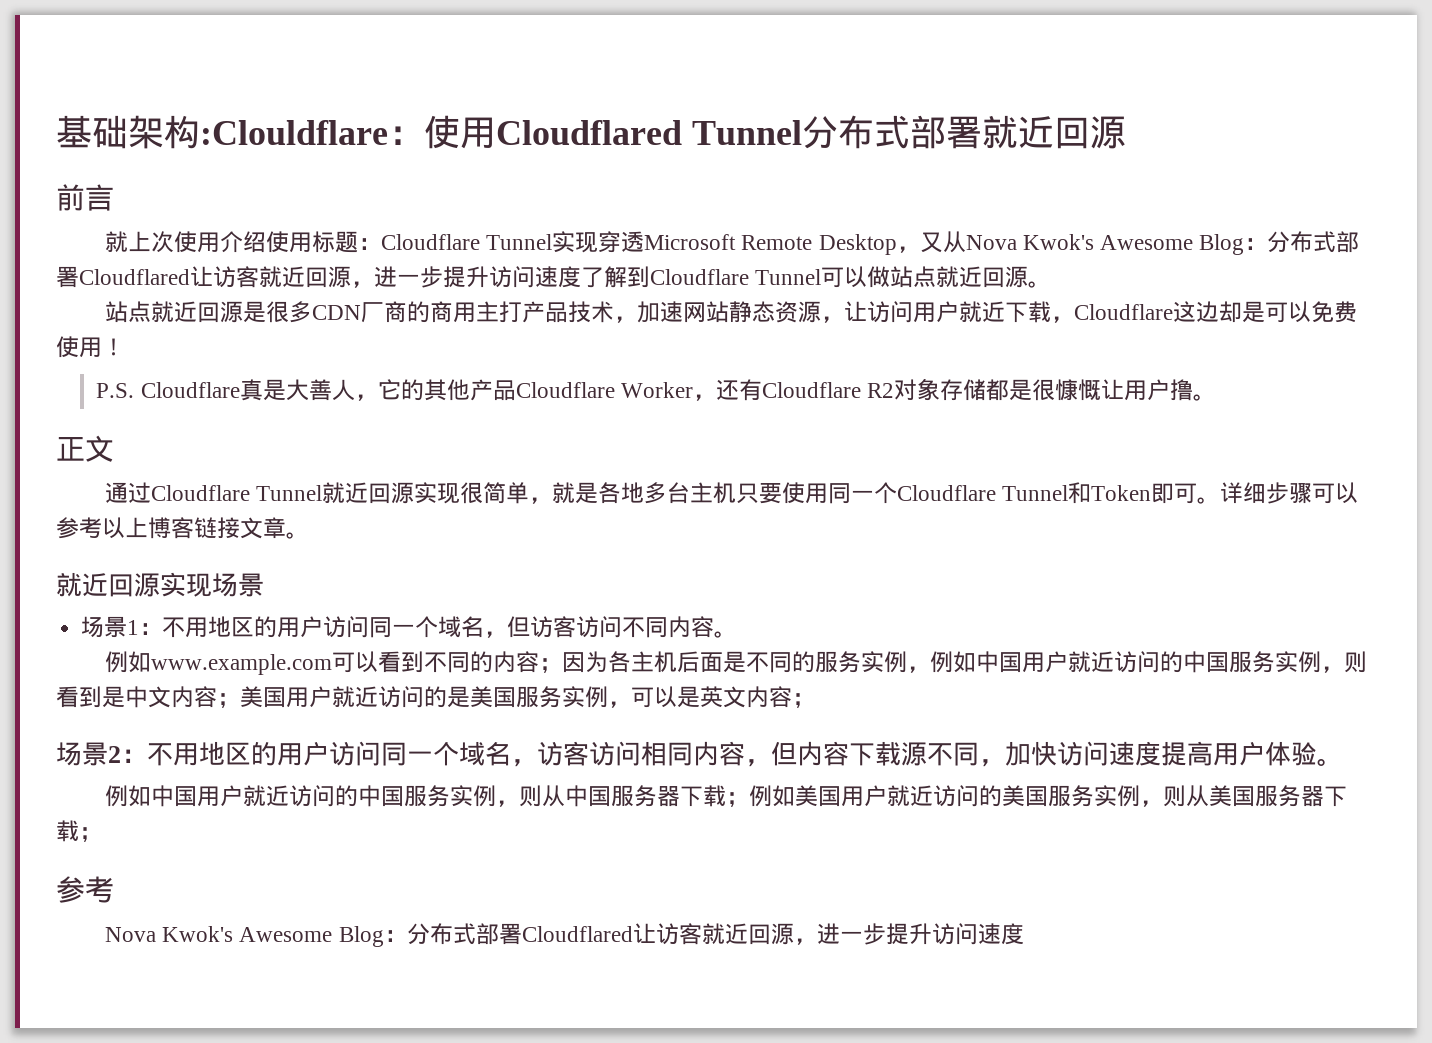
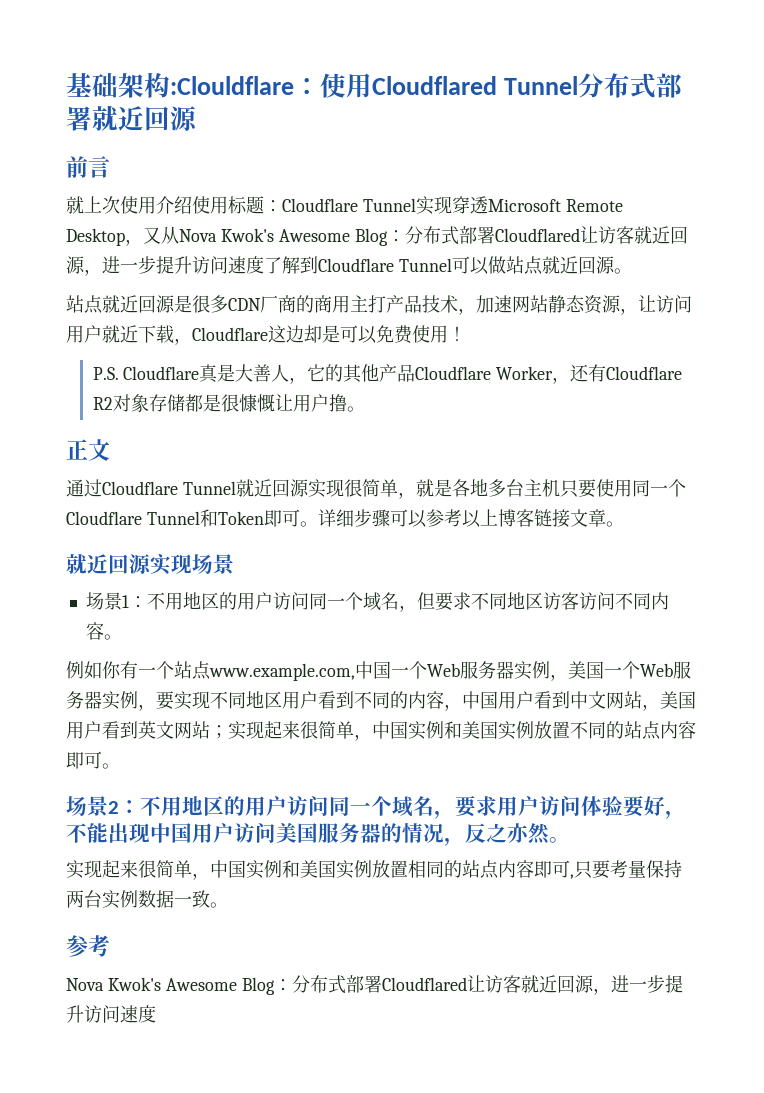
(531, 627) none -> [434,592,543,611] 要求不同地区
[150,651,1367,675] [56,686,815,708] www.example.com可以看到不同的内容；因为各主机后面是不同的服务实例，例如中国用户就近访问的中国服务实例，则看到是中文内容；美国用户就近访问的是美国服务实例，可以是英文内容； -> [102,661,691,681] [66,691,696,711] [66,721,696,741] [66,751,120,769] 你有一个站点www.example.com,中国一个Web服务器实例，美国一个Web服务器实例，要实现不同地区用户看到不同的内容，中国用户看到中文网站，美国用户看到英文网站；实现起来很简单，中国实例和美国实例放置不同的站点内容即可。
[537,741,1343,767] [104,785,1347,807] [56,820,102,842] 访客访问相同内容，但内容下载源不同，加快访问速度提高用户体验。 // 例如中国用户就近访问的中国服务实例，则从中国服务器下载；例如美国用户就近访问的美国服务实例，则从美国服务器下载； -> [455,796,686,819] [66,822,570,846] [66,860,682,880] [66,890,228,909] 要求用户访问体验要好，不能出现中国用户访问美国服务器的情况，反之亦然。 // 实现起来很简单，中国实例和美国实例放置相同的站点内容即可,只要考量保持两台实例数据一致。

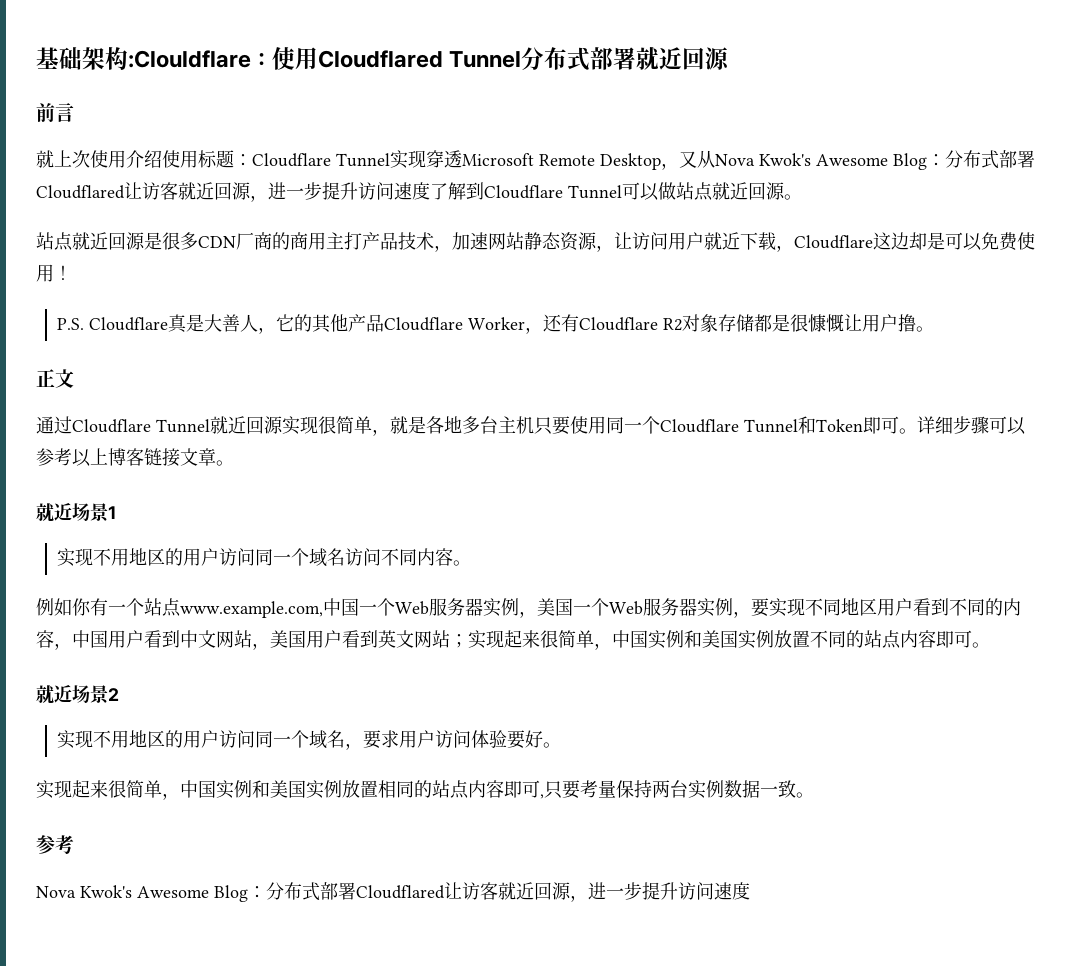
[108,554,234,575] 回源实现场景 // -> (72, 512) none
[128,592,579,612] ：不用地区的用户访问同一个域名，但要求不同地区访客 -> [57,548,346,567] // 实现不用地区的用户访问同一个域名
(120, 766) none -> [36,685,72,703] 就近
[119,800,140,814] ： -> [57,730,94,749] // 实现
[665,810,686,819] [66,822,550,846] ，不能出现中国用户访问美国服务器的情况，反之亦然 -> (544, 739) none

